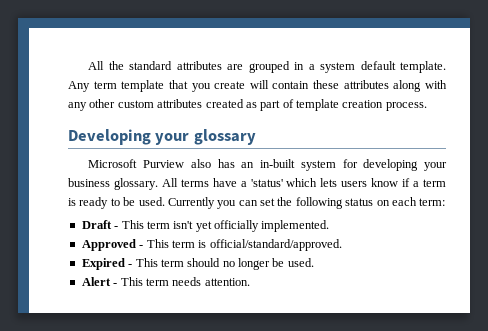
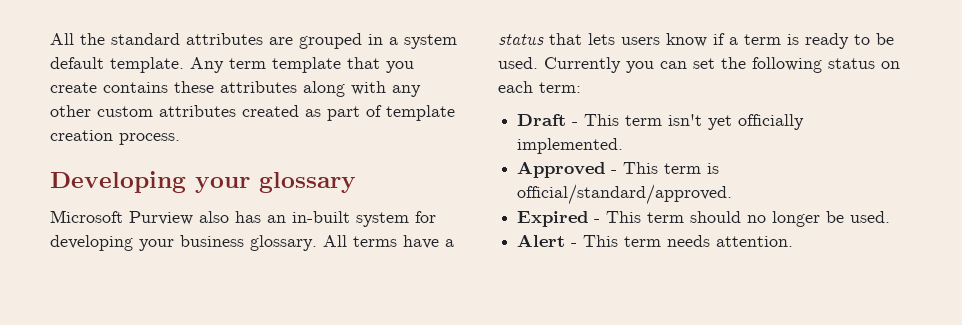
[249,80,310,89] will contain -> [103,82,168,93] contains
[250,178,318,187] 'status' which -> [498,33,582,45] status that

